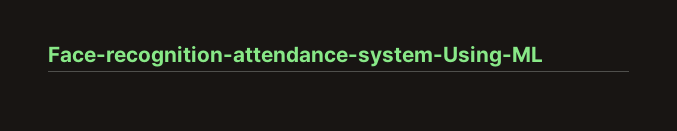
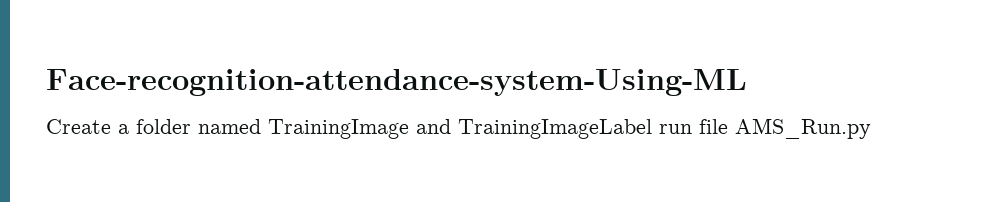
(543, 56) none -> [46,118,871,139] // Create a folder named TrainingImage and TrainingImageLabel run file AMS_Run.py

